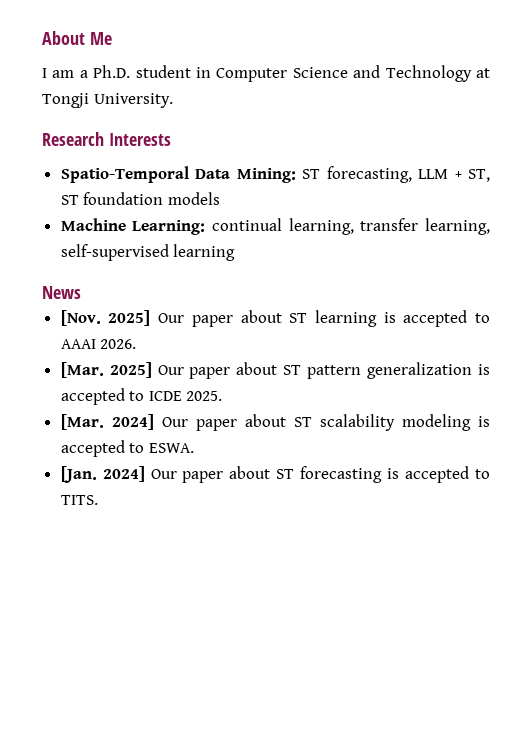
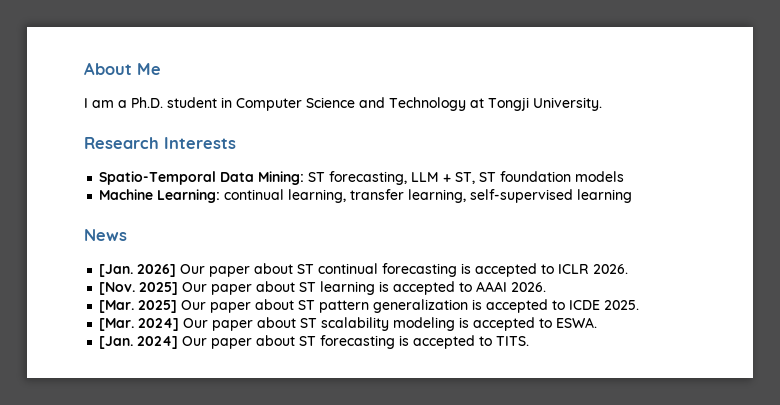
(81, 292) none -> [99,263,629,277] // [Jan. 2026] Our paper about ST continual forecasting is accepted to ICLR 2026.

